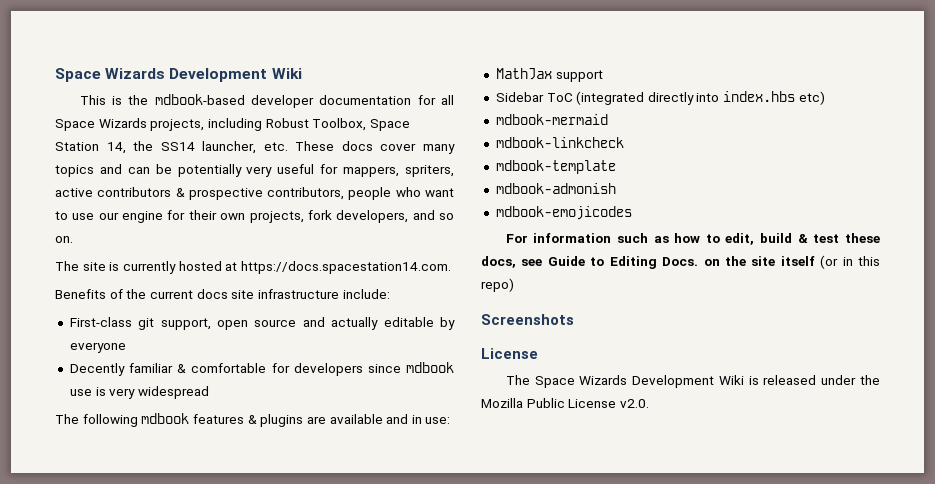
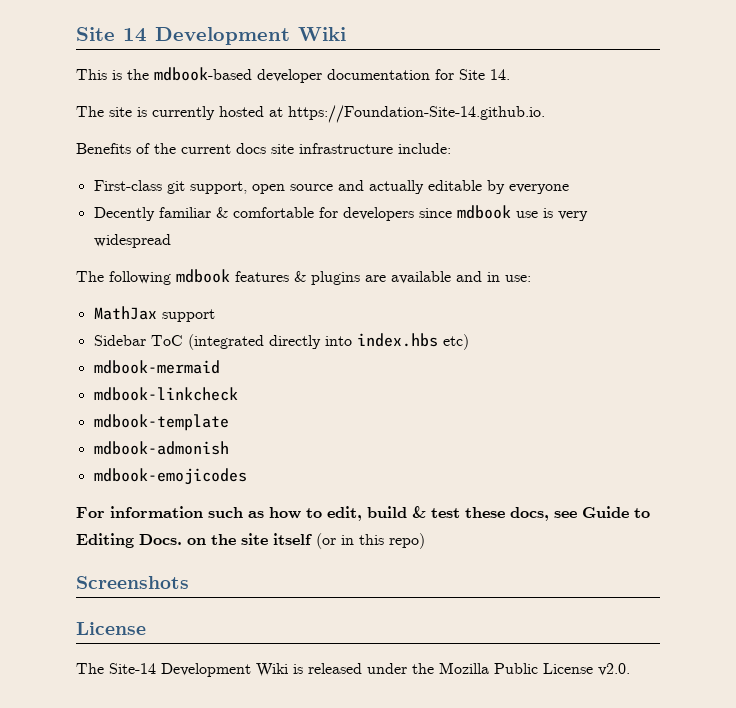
[55,68,166,82] Space Wizards -> [76,27,147,42] Site 14
[441,95,455,105] [55,118,410,131] [55,141,455,154] [55,164,455,177] [55,187,454,200] [55,210,455,223] [55,236,73,243] all Space Wizards projects, including Robust Toolbox, Space Station 14, the SS14 launcher, etc. These docs cover many topics and can be potentially very useful for mappers, spriters, active contributors & prospective contributors, people who want to use our engine for their own projects, fork developers, and so on. -> [459,69,510,80] Site 14.
[240,261,451,274] https://docs.spacestation14.com. -> [288,105,545,123] https://Foundation-Site-14.github.io.
[534,375,628,388] Space Wizards -> [109,663,156,674] Site-14

